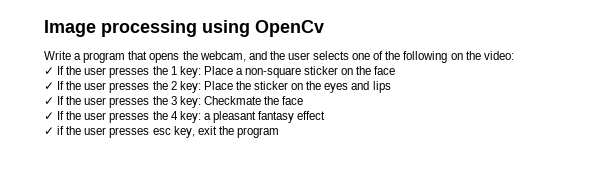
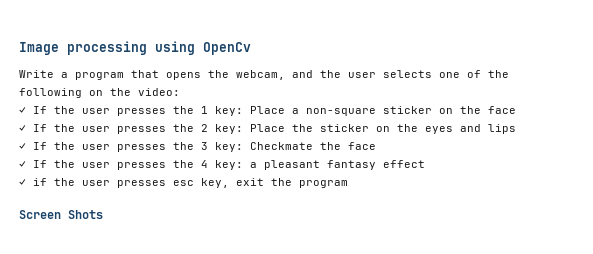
(279, 132) none -> [19,210,103,219] // Screen Shots

